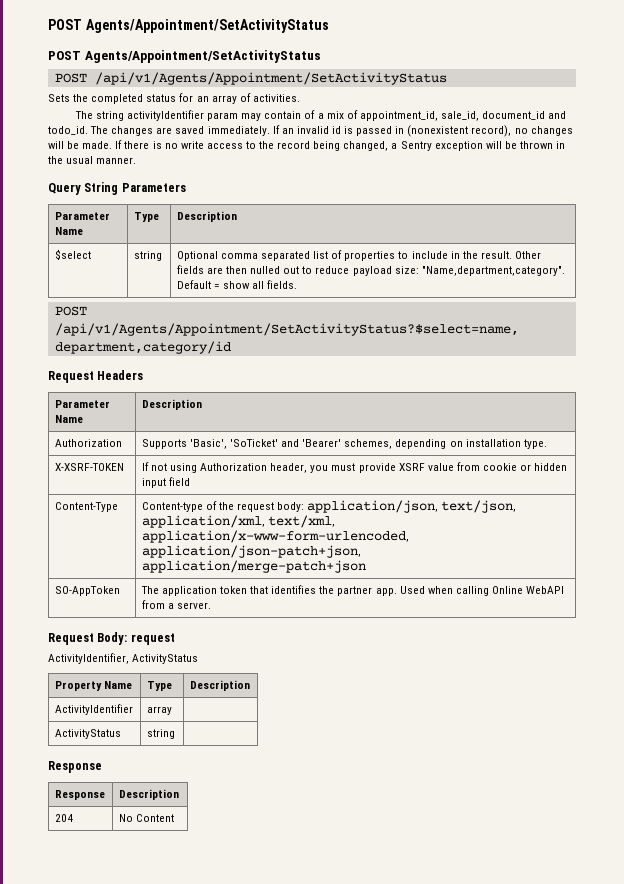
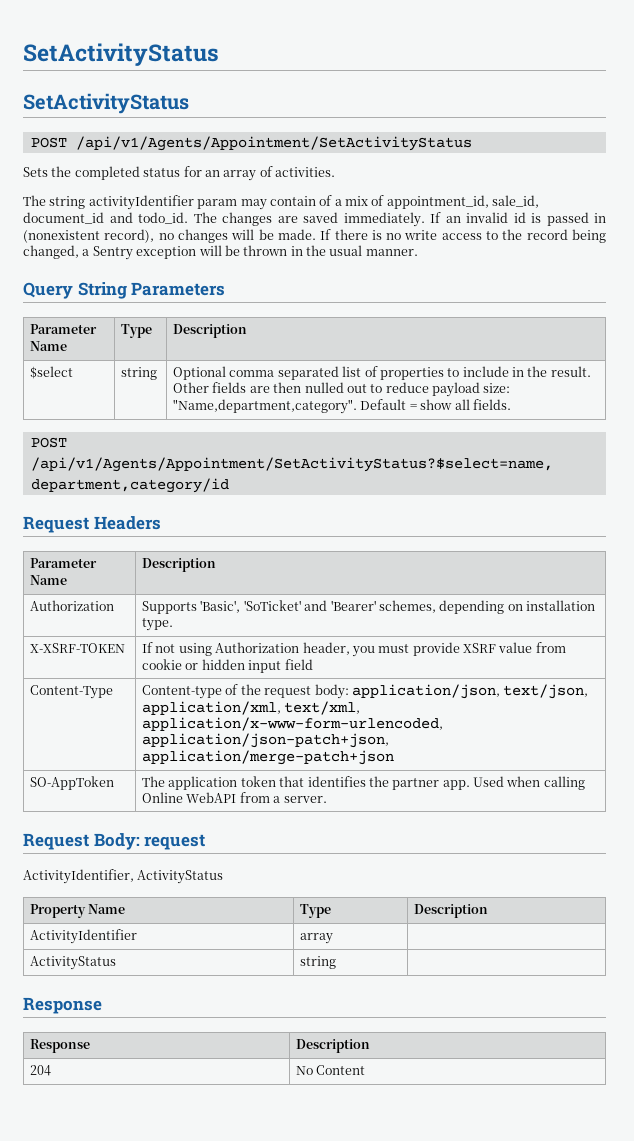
[48,19,329,33] [48,50,321,63] POST Agents/Appointment/SetActivityStatus // POST Agents/Appointment/SetActivityStatus -> [23,43,219,66] [23,93,189,114] SetActivityStatus // SetActivityStatus

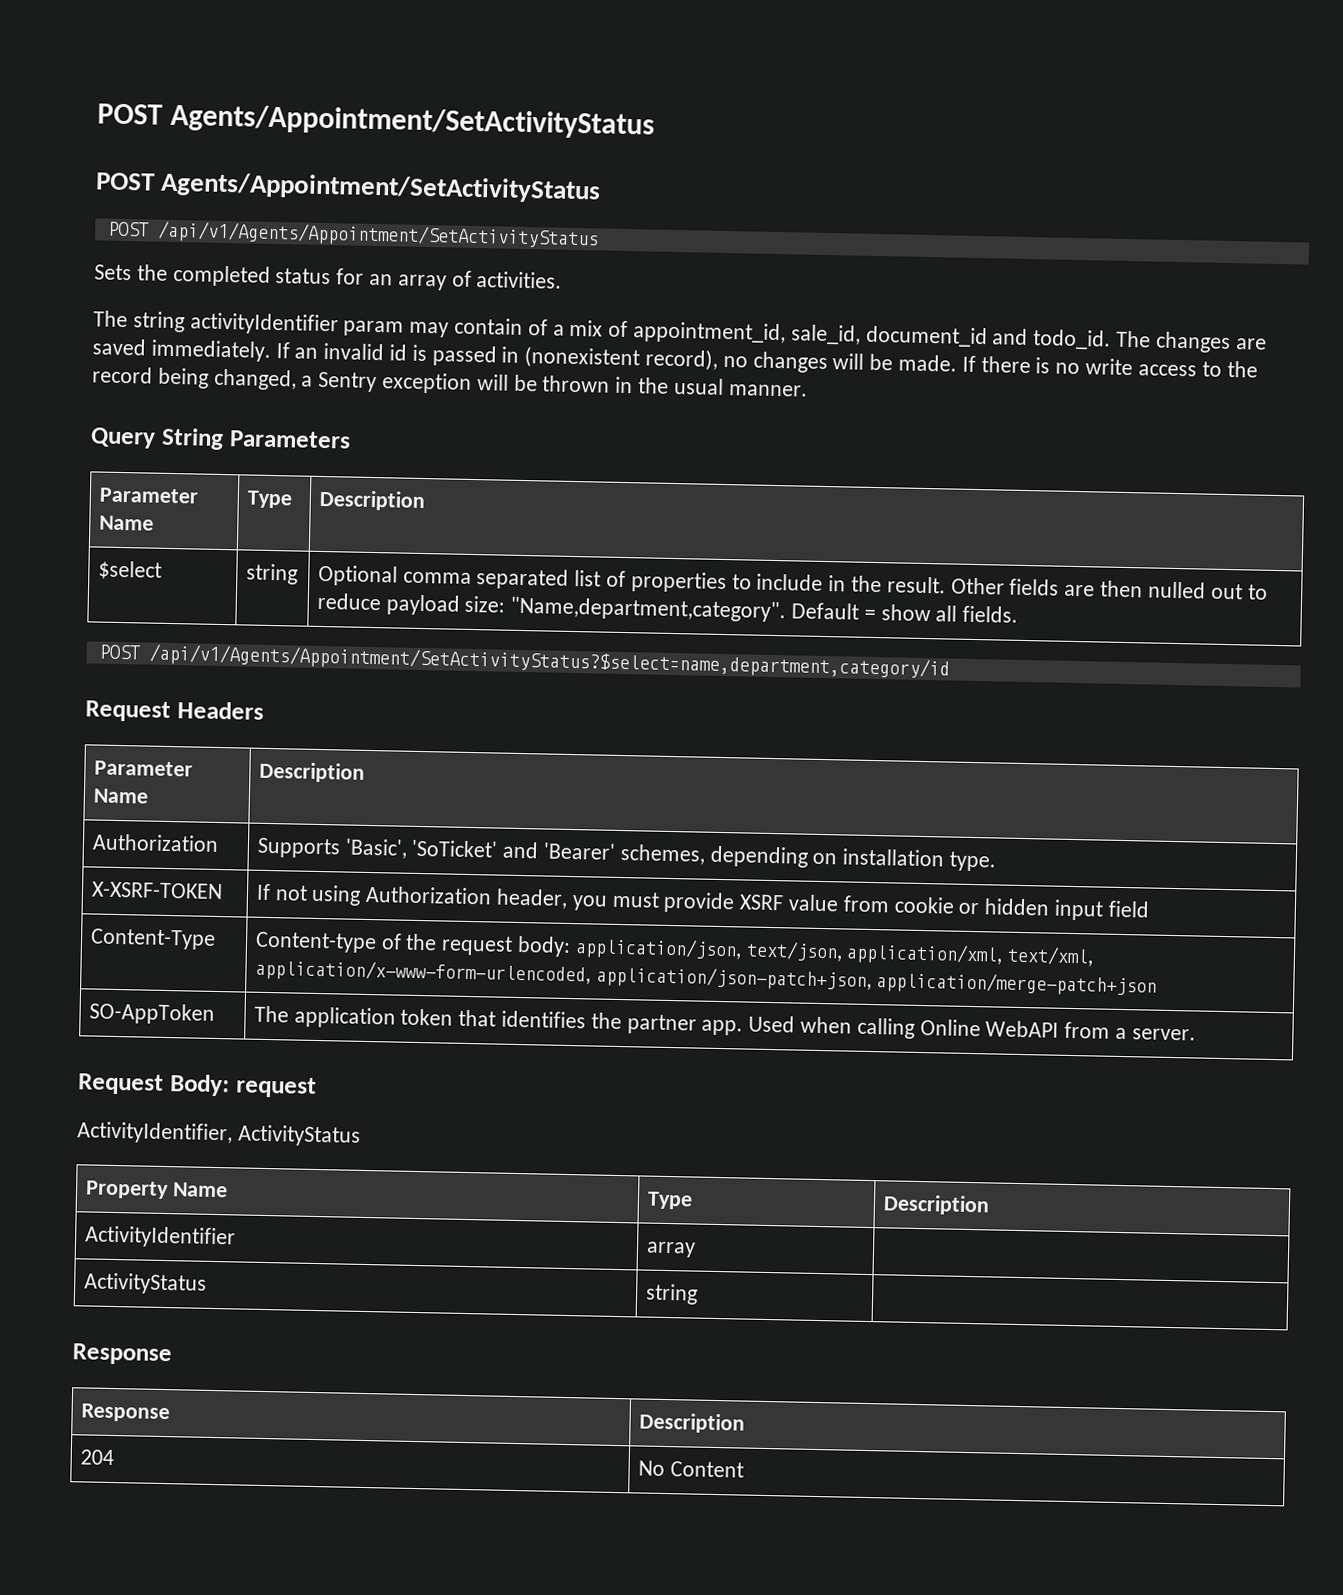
[23,43,219,66] [23,93,189,114] SetActivityStatus // SetActivityStatus -> [97,103,655,140] [95,171,602,204] POST Agents/Appointment/SetActivityStatus // POST Agents/Appointment/SetActivityStatus

